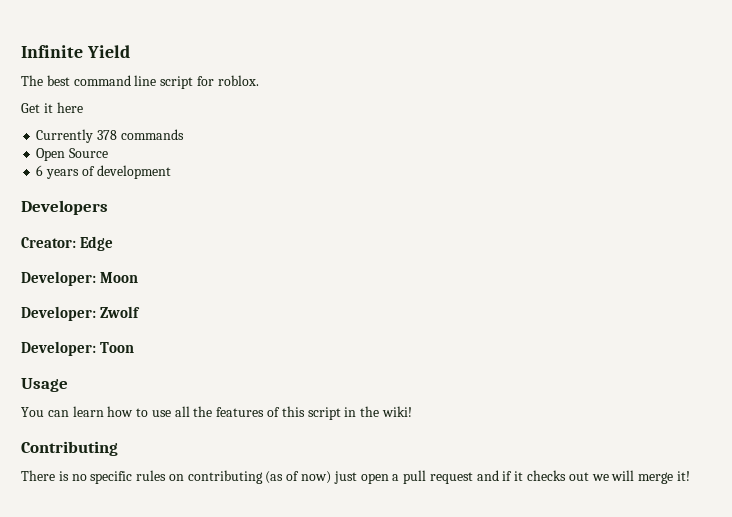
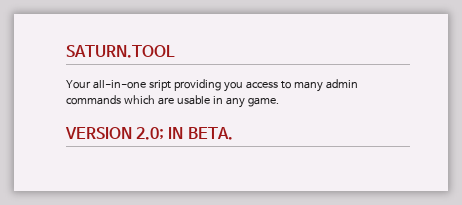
[21,45,130,58] [21,75,259,89] [21,102,83,113] [36,129,184,143] [36,148,109,161] [36,165,171,179] [21,200,108,215] [21,236,114,251] [21,271,139,286] [21,306,141,321] [21,341,135,356] [21,378,68,392] [21,406,412,420] [21,441,118,456] [21,470,690,484] Infinite Yield // The best command line script for roblox. // Get it here // Currently 378 commands // Open Source // 6 years of development // Developers // Creator: Edge // Developer: Moon // Developer: Zwolf // Developer: Toon // Usage // You can learn how to use all the features of this script in the wiki! // Contributing // There is no specific rules on contributing (as of now) just open a pull request and if it checks out we will merge it! -> [66,45,175,58] [66,79,358,92] [66,95,279,108] [65,127,233,140] SATURN.TOOL // Your all-in-one sript providing you access to many admin commands which are usable in any game. // VERSION 2.0; IN BETA.

